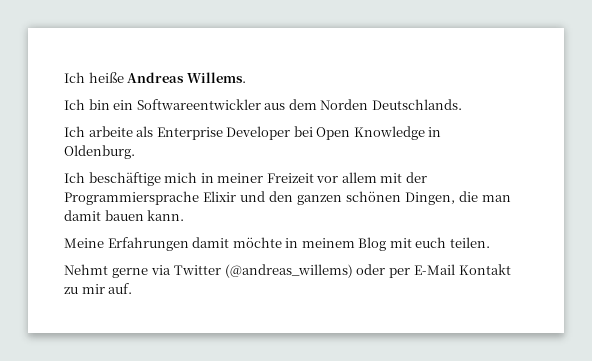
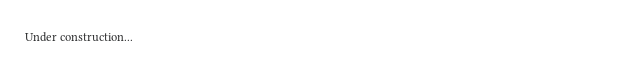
[64,72,246,83] [64,99,462,110] [64,126,442,140] [64,145,135,159] [64,172,427,186] [64,191,511,205] [64,210,185,221] [64,237,490,251] [64,264,511,278] [64,283,133,294] Ich heiße Andreas Willems. // Ich bin ein Softwareentwickler aus dem Norden Deutschlands. // Ich arbeite als Enterprise Developer bei Open Knowledge in Oldenburg. // Ich beschäftige mich in meiner Freizeit vor allem mit der Programmiersprache Elixir und den ganzen schönen Dingen, die man damit bauen kann. // Meine Erfahrungen damit möchte in meinem Blog mit euch teilen. // Nehmt gerne via Twitter (@andreas_willems) oder per E-Mail Kontakt zu mir auf. -> [25,32,134,42] Under construction...

